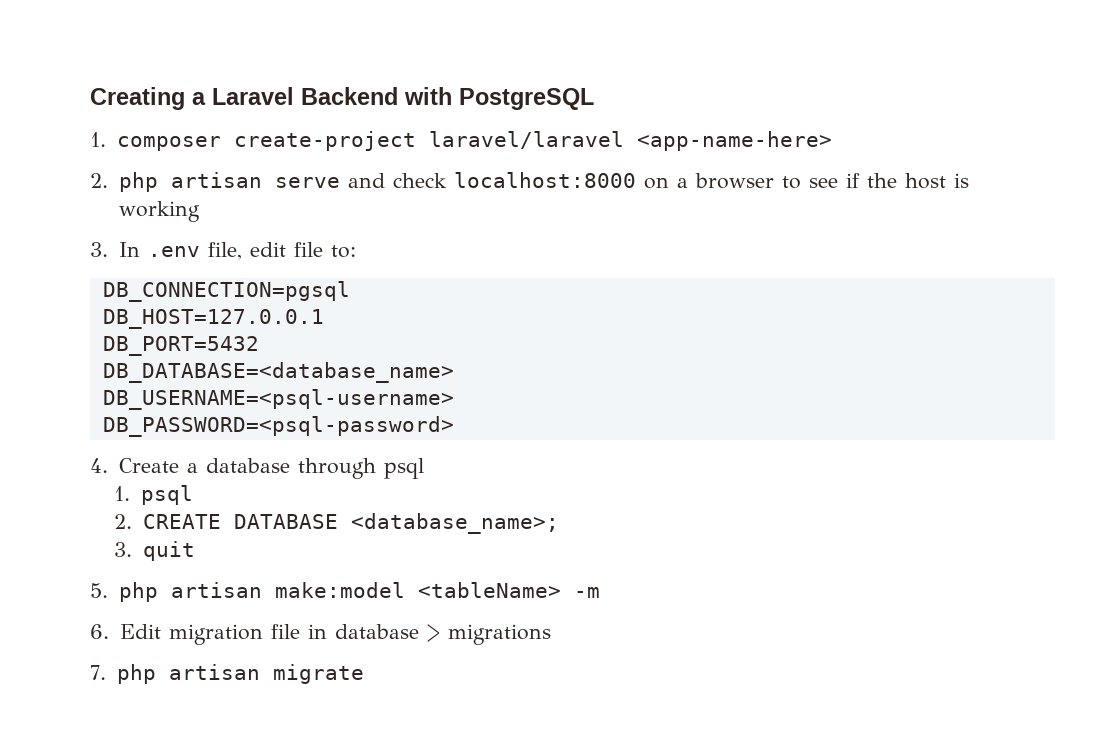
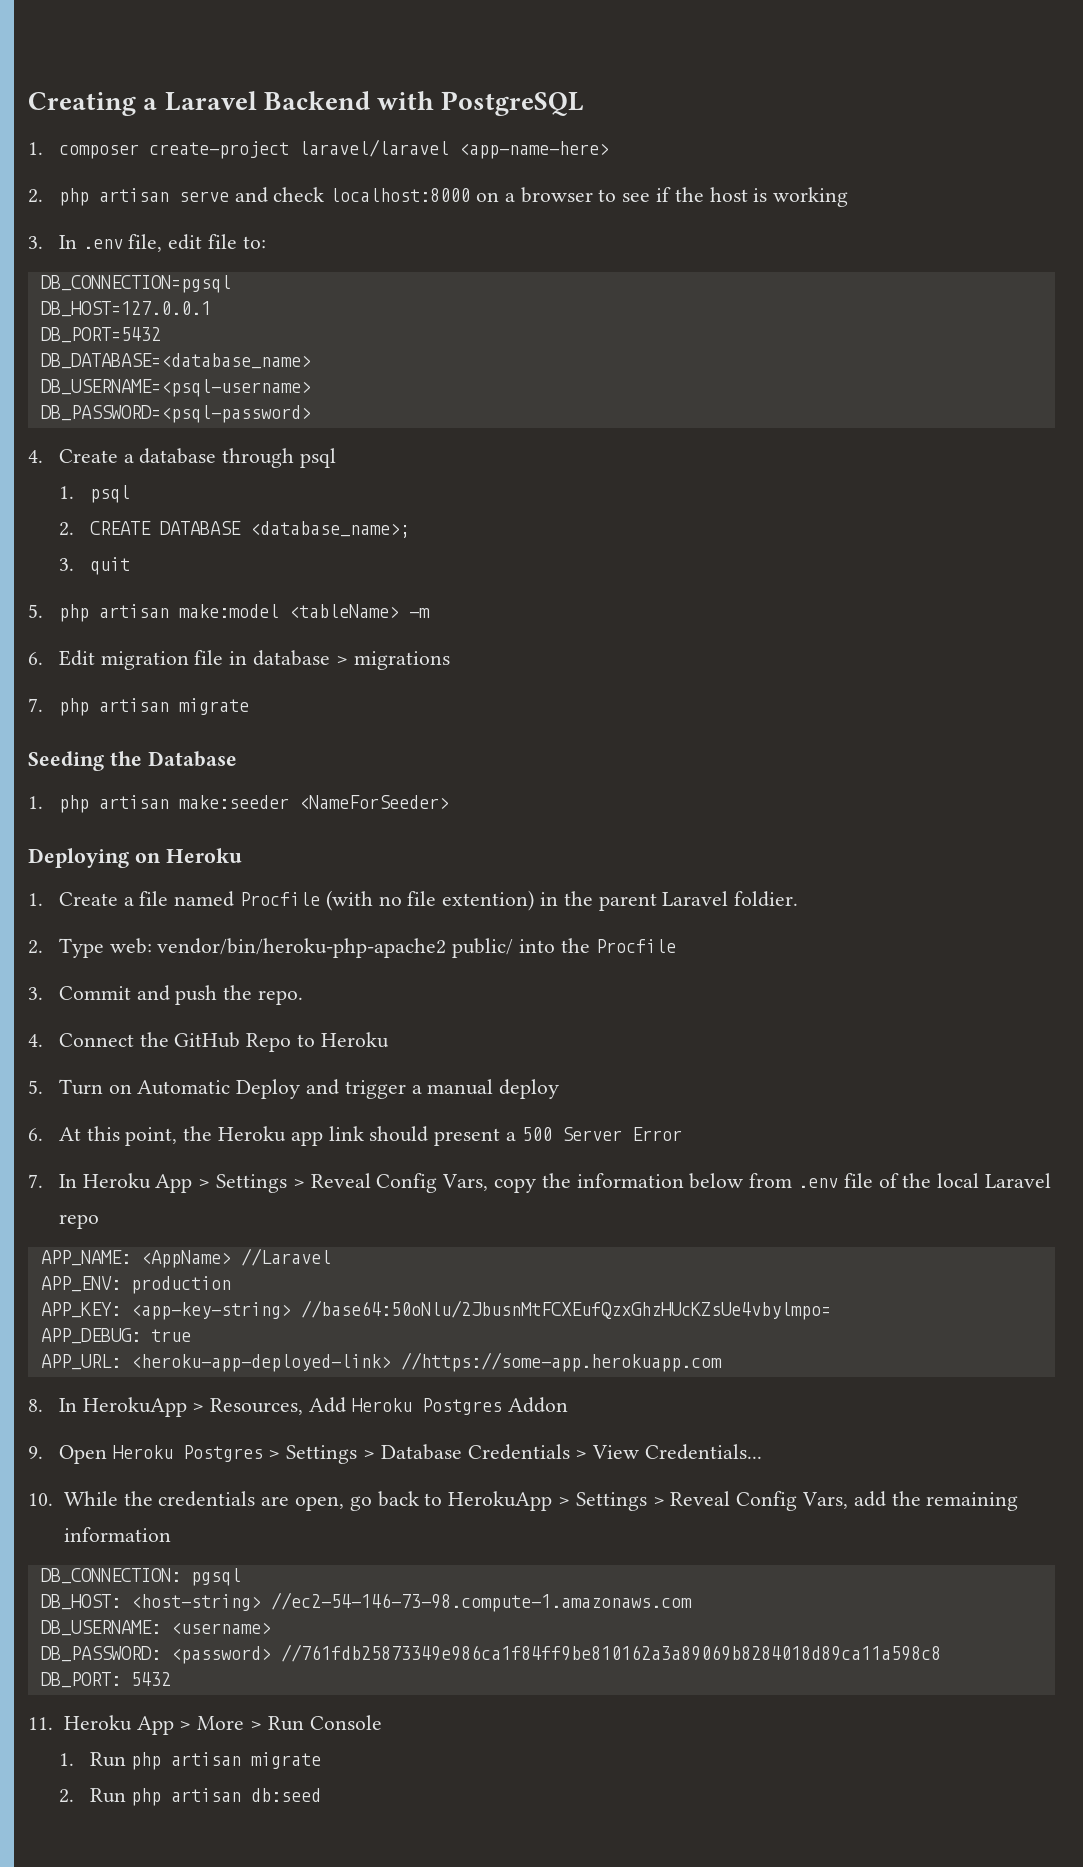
(364, 674) none -> [28,751,237,771] [28,795,449,813] [28,848,242,868] [28,890,799,911] [28,938,676,958] [28,985,304,1005] [28,1032,389,1052] [28,1079,560,1099] [28,1126,682,1146] [28,1173,1052,1193] [58,1214,99,1229] [40,1248,331,1268] [40,1276,231,1294] [40,1300,831,1320] [40,1328,191,1344] [40,1352,722,1372] [28,1397,568,1417] [28,1444,763,1464] [28,1491,1019,1511] [63,1527,171,1542] [40,1568,241,1586] [40,1592,692,1612] [40,1620,271,1636] [40,1644,941,1664] [40,1672,171,1688] [28,1715,382,1735] [58,1752,322,1770] [58,1788,322,1806] // Seeding the Database // 1. php artisan make:seeder <NameForSeeder> // Deploying on Heroku // 1. Create a file named Procfile (with no file extention) in the parent Laravel foldier. // 2. Type web: vendor/bin/heroku-php-apache2 public/ into the Procfile // 3. Commit and push the repo. // 4. Connect the GitHub Repo to Heroku // 5. Turn on Automatic Deploy and trigger a manual deploy // 6. At this point, the Heroku app link should present a 500 Server Error // 7. In Heroku App > Settings > Reveal Config Vars, copy the information below from .env file of the local Laravel repo // APP_NAME: <AppName> //Laravel // APP_ENV: production // APP_KEY: <app-key-string> //base64:50oNlu/2JbusnMtFCXEufQzxGhzHUcKZsUe4vbylmpo= // APP_DEBUG: true // APP_URL: <heroku-app-deployed-link> //https://some-app.herokuapp.com // 8. In HerokuApp > Resources, Add Heroku Postgres Addon // 9. Open Heroku Postgres > Settings > Database Credentials > View Credentials... // 10. While the credentials are open, go back to HerokuApp > Settings > Reveal Config Vars, add the remaining information // DB_CONNECTION: pgsql // DB_HOST: <host-string> //ec2-54-146-73-98.compute-1.amazonaws.com // DB_USERNAME: <username> // DB_PASSWORD: <password> //761fdb25873349e986ca1f84ff9be810162a3a89069b8284018d89ca11a598c8 // DB_PORT: 5432 // 11. Heroku App > More > Run Console // 1. Run php artisan migrate // 2. Run php artisan db:seed

